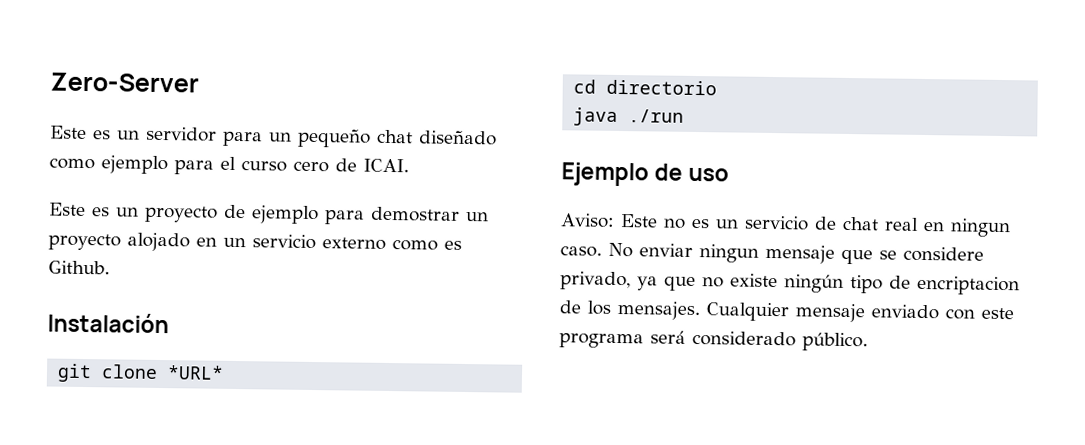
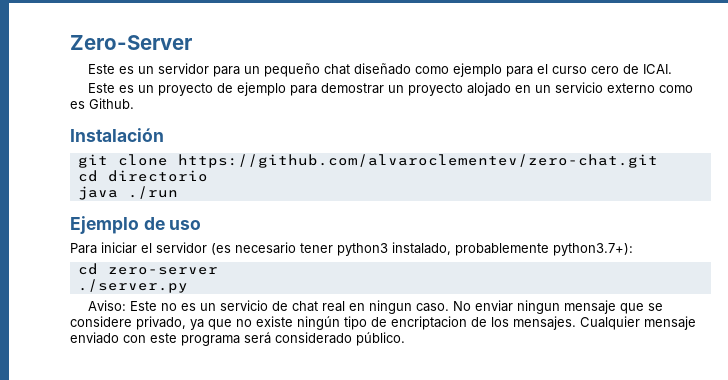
[167,365,225,380] *URL* -> [177,154,658,168] https://github.com/alvaroclementev/zero-chat.git
(730, 174) none -> [70,242,633,256] [77,263,218,275] [77,279,188,293] // Para iniciar el servidor (es necesario tener python3 instalado, probablemente python3.7+): // cd zero-server // ./server.py

